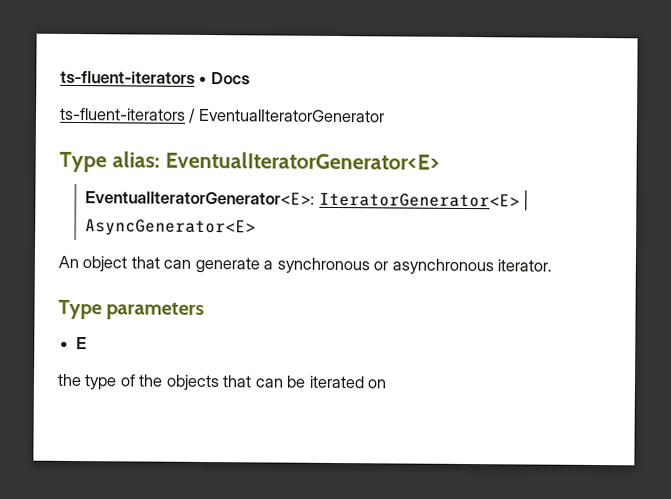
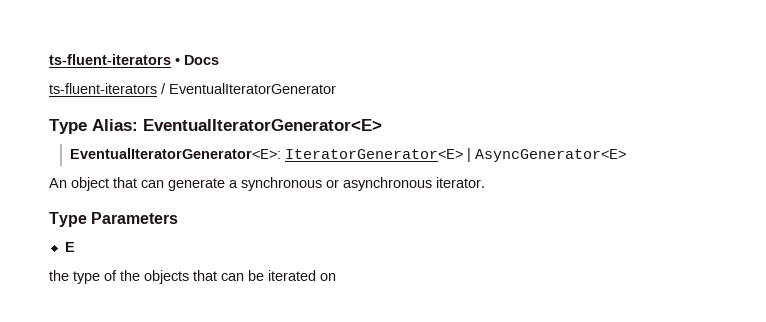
[111,151,160,168] alias: -> [92,119,138,131] Alias:
[106,302,205,320] parameters -> [91,212,179,224] Parameters

